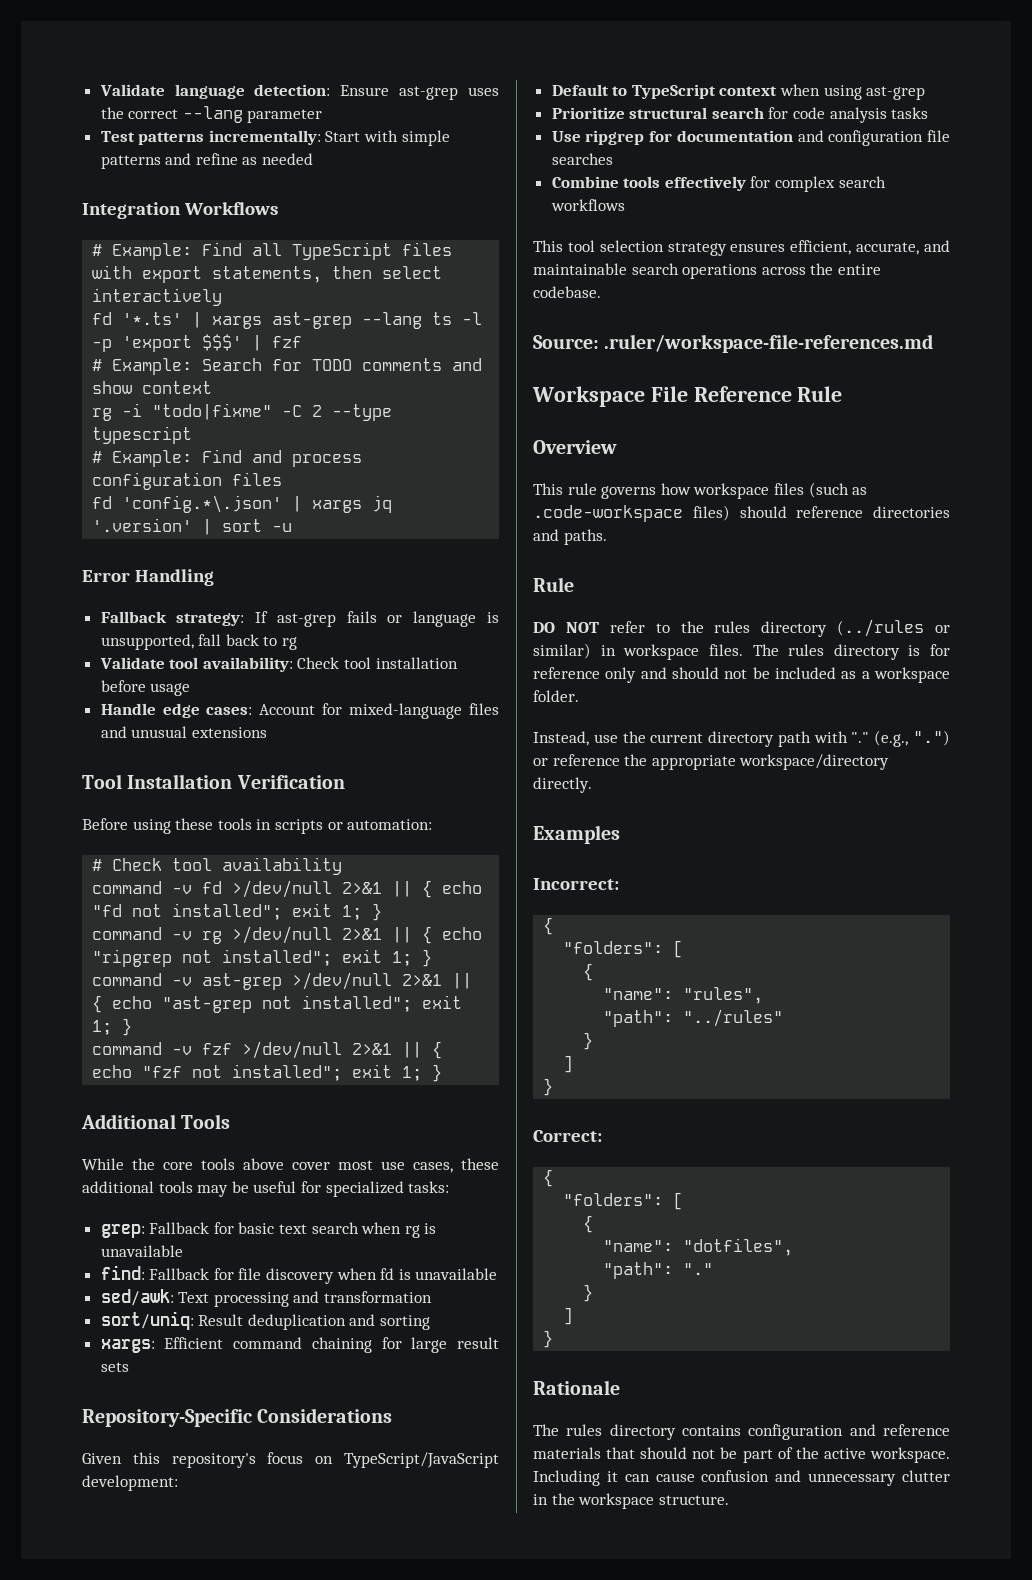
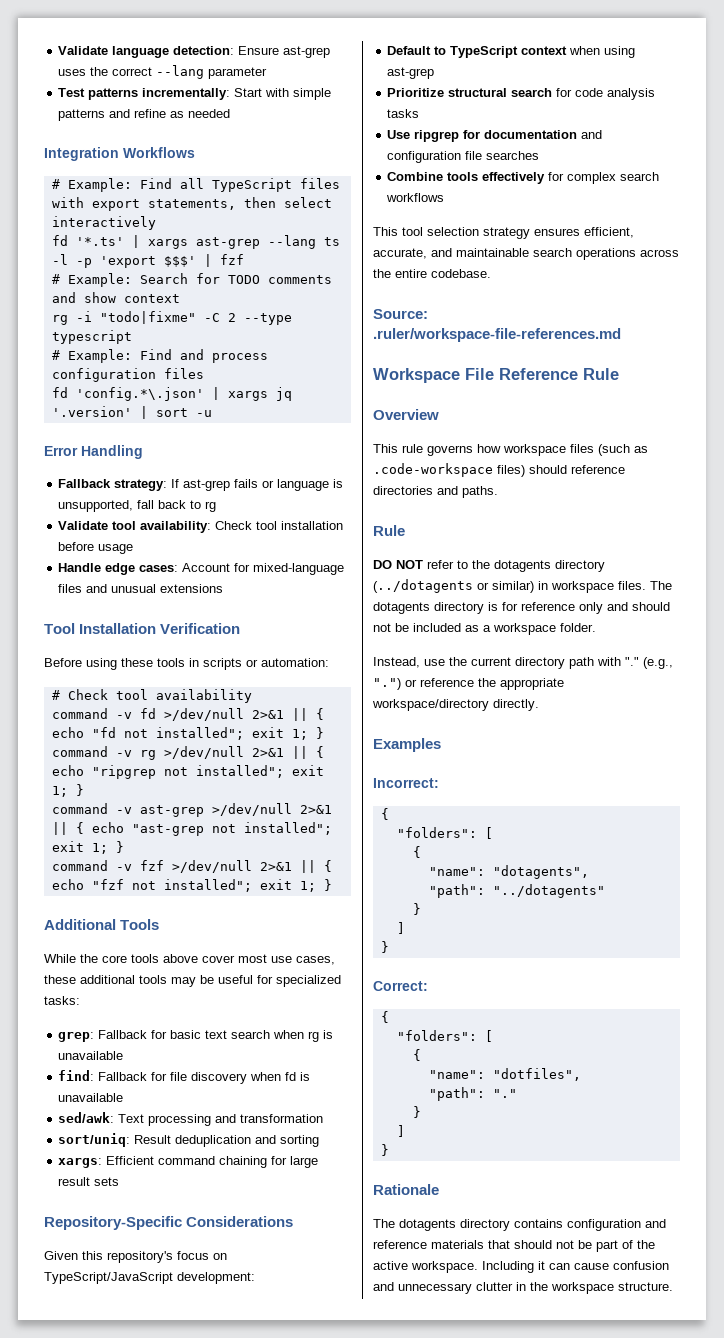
[714,619,925,637] rules directory (../rules -> [494,560,605,572] [373,579,473,593] dotagents directory (../dotagents
[788,644,825,656] rules -> [373,602,430,614] dotagents
[683,987,764,1004] [603,1009,784,1027] "rules", // "path": "../rules" -> [492,865,589,879] [428,884,605,898] "dotagents", // "path": "../dotagents"
[566,1424,603,1436] rules -> [399,1219,456,1231] dotagents

